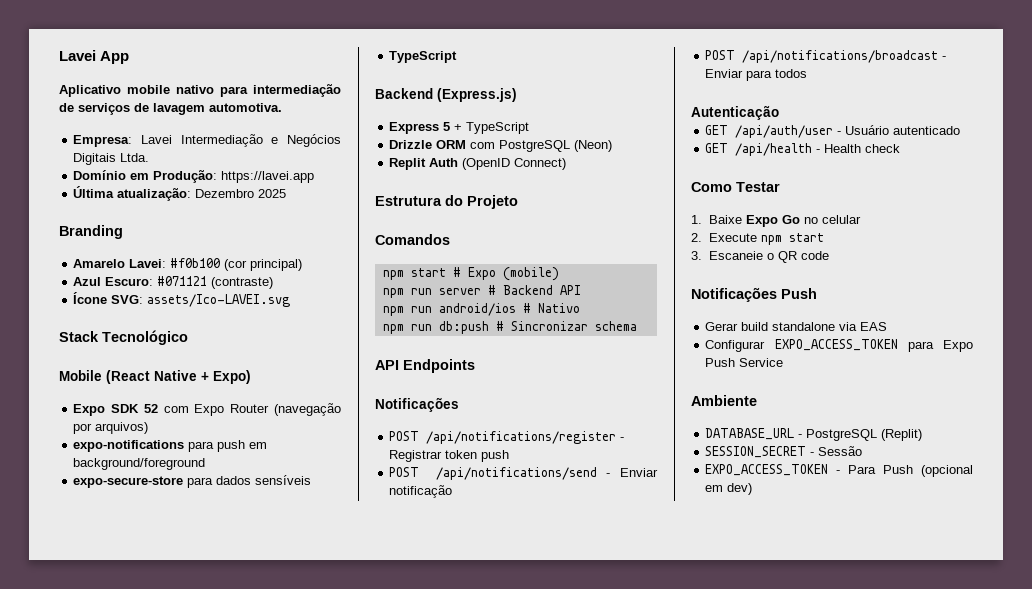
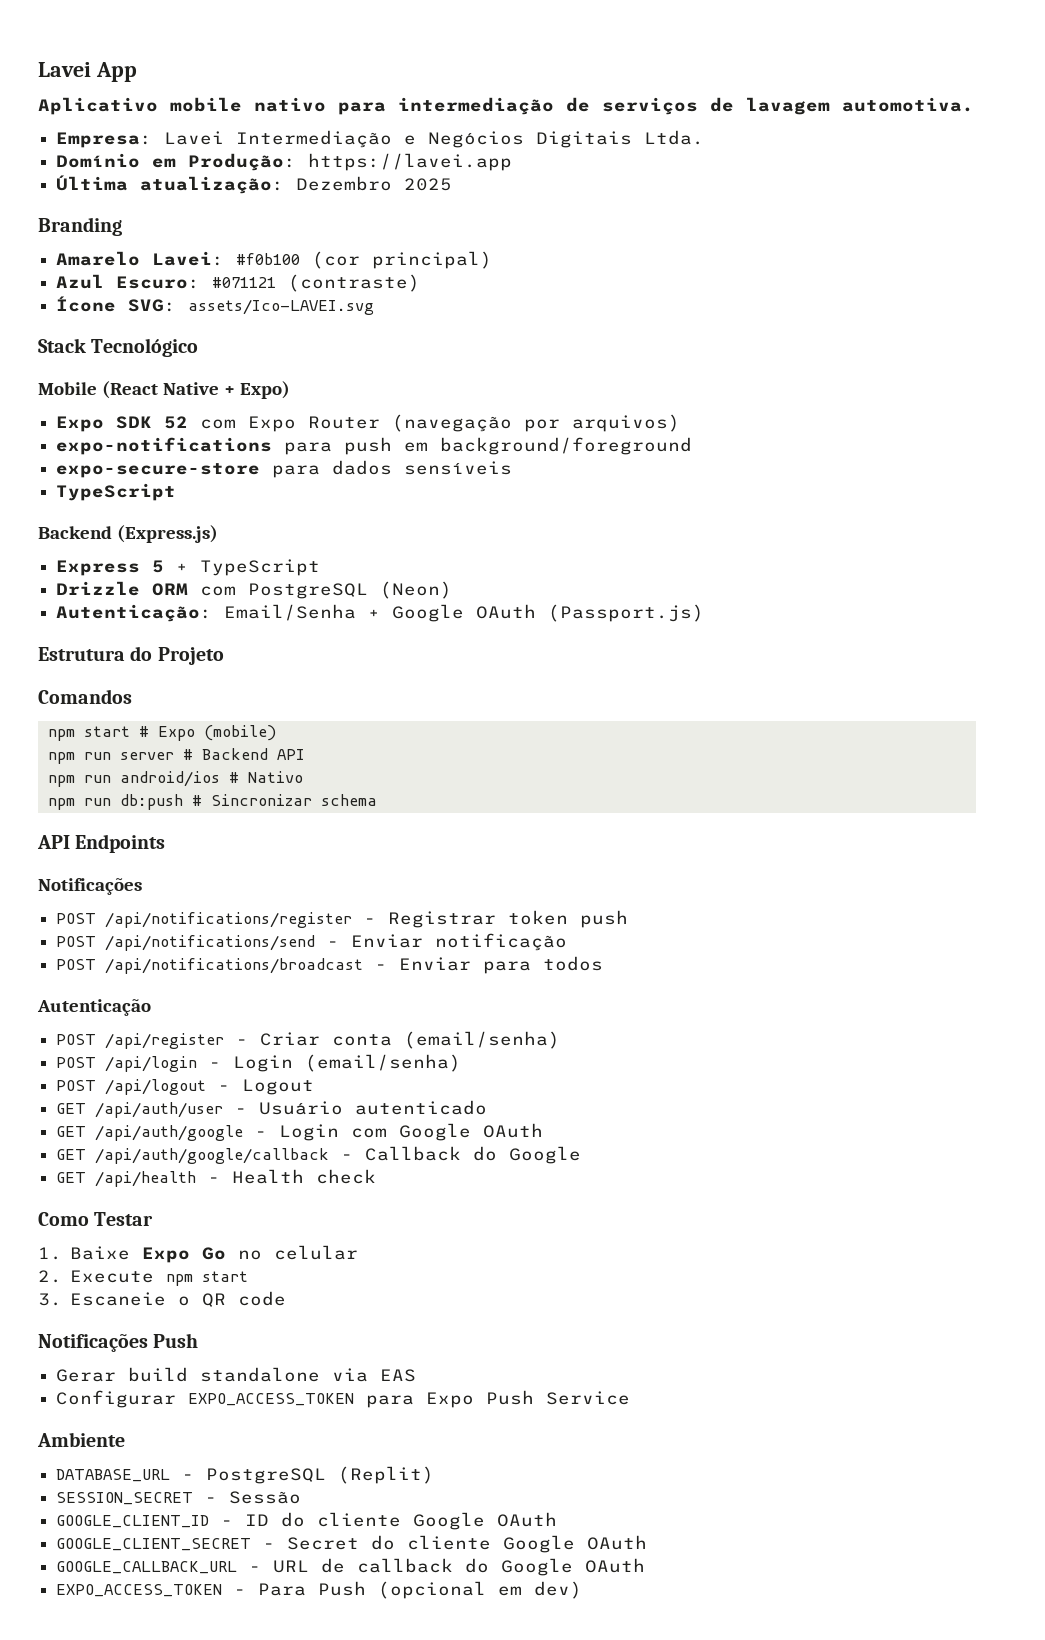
[389,158,567,170] Replit Auth (OpenID Connect) -> [56,604,705,622] Autenticação: Email/Senha + Google OAuth (Passport.js)
(779, 112) none -> [56,1031,561,1049] [56,1054,462,1072] [56,1079,315,1095] // POST /api/register - Criar conta (email/senha) // POST /api/login - Login (email/senha) // POST /api/logout - Logout
(961, 130) none -> [56,1123,544,1141] [56,1146,582,1164] // GET /api/auth/google - Login com Google OAuth // GET /api/auth/google/callback - Callback do Google
(863, 451) none -> [56,1512,558,1530] [56,1535,648,1553] [56,1558,646,1576] // GOOGLE_CLIENT_ID - ID do cliente Google OAuth // GOOGLE_CLIENT_SECRET - Secret do cliente Google OAuth // GOOGLE_CALLBACK_URL - URL de callback do Google OAuth

